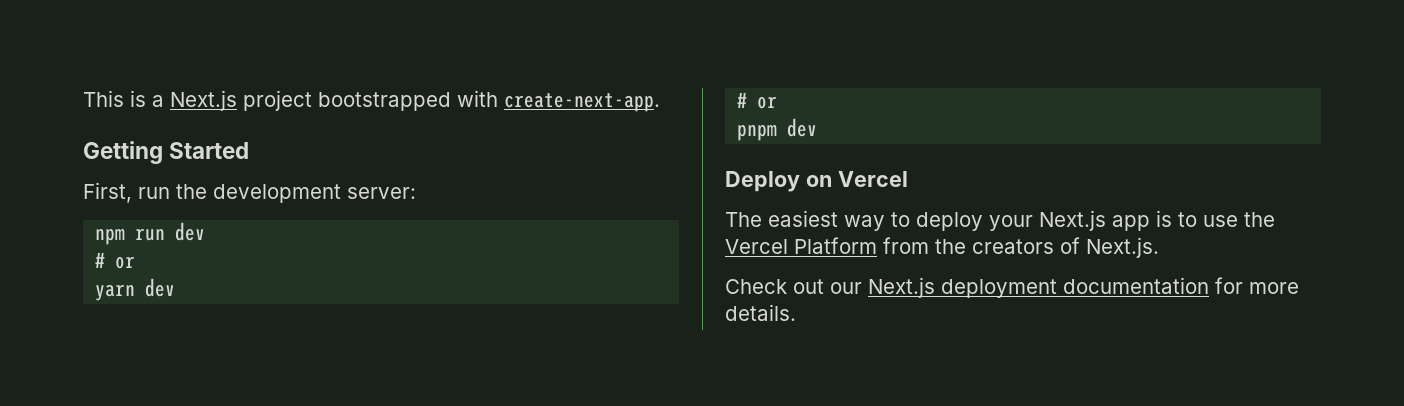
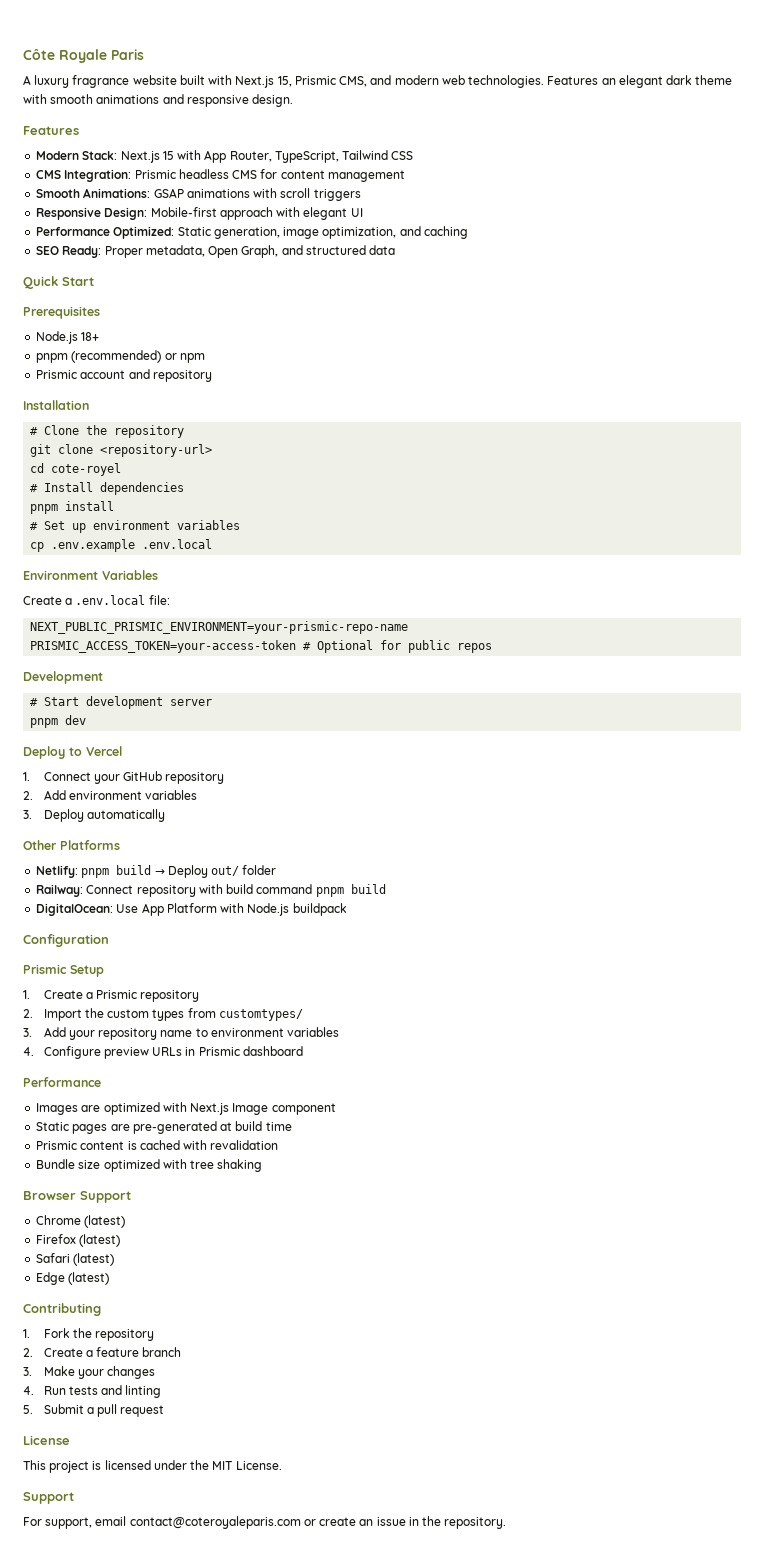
[83,90,660,112] [83,141,250,164] [83,182,416,203] [95,222,206,245] [95,252,136,269] [95,278,176,301] [737,92,778,109] This is a Next.js project bootstrapped with create-next-app. // Getting Started // First, run the development server: // npm run dev // # or // yarn dev // # or -> [23,49,144,63] [23,75,733,88] [23,94,294,107] [23,126,79,135] [36,150,414,163] [36,169,405,182] [36,188,361,201] [36,207,363,220] [36,226,468,239] [36,245,396,258] [23,276,94,289] [23,306,100,319] [36,331,100,344] [36,350,205,363] [36,369,212,382] [23,400,89,410] [30,425,185,438] [30,444,213,457] [30,463,122,476] [30,482,185,495] [30,501,115,514] [30,520,241,533] [30,539,213,552] [23,570,158,580] [23,595,170,605] [30,621,409,634] [30,640,493,653] [23,671,103,684] [30,696,213,709] Côte Royale Paris // A luxury fragrance website built with Next.js 15, Prismic CMS, and modern web technologies. Features an elegant dark theme with smooth animations and responsive design. // Features // Modern Stack: Next.js 15 with App Router, TypeScript, Tailwind CSS // CMS Integration: Prismic headless CMS for content management // Smooth Animations: GSAP animations with scroll triggers // Responsive Design: Mobile-first approach with elegant UI // Performance Optimized: Static generation, image optimization, and caching // SEO Ready: Proper metadata, Open Graph, and structured data // Quick Start // Prerequisites // Node.js 18+ // pnpm (recommended) or npm // Prismic account and repository // Installation // # Clone the repository // git clone <repository-url> // cd cote-royel // # Install dependencies // pnpm install // # Set up environment variables // cp .env.example .env.local // Environment Variables // Create a .env.local file: // NEXT_PUBLIC_PRISMIC_ENVIRONMENT=your-prismic-repo-name // PRISMIC_ACCESS_TOKEN=your-access-token # Optional for public repos // Development // # Start development server
[805,175,832,187] on -> [69,747,82,756] to
[725,210,1275,231] [725,237,1159,258] [725,277,1299,298] [725,304,796,321] The easiest way to deploy your Next.js app is to use the Vercel Platform from the creators of Next.js. // Check out our Next.js deployment documentation for more details. -> [23,771,225,784] [23,790,198,800] [23,809,165,822] [23,840,120,850] [36,865,277,878] [36,884,386,897] [36,903,347,916] [23,934,109,947] [23,964,104,977] [23,990,200,1002] [23,1008,303,1021] [23,1027,340,1040] [23,1046,303,1059] [23,1077,101,1087] [36,1102,336,1115] [36,1121,292,1134] [36,1140,279,1150] [36,1159,263,1172] [23,1191,131,1203] [36,1215,126,1228] [36,1234,121,1247] [36,1253,115,1266] [36,1272,110,1285] [23,1303,101,1316] [23,1328,155,1341] [23,1347,182,1357] [23,1366,156,1379] [23,1385,162,1398] [23,1404,165,1417] [23,1435,70,1445] [23,1460,282,1473] [23,1492,74,1504] [23,1516,507,1529] 1. Connect your GitHub repository // 2. Add environment variables // 3. Deploy automatically // Other Platforms // Netlify: pnpm build → Deploy out/ folder // Railway: Connect repository with build command pnpm build // DigitalOcean: Use App Platform with Node.js buildpack // Configuration // Prismic Setup // 1. Create a Prismic repository // 2. Import the custom types from customtypes/ // 3. Add your repository name to environment variables // 4. Configure preview URLs in Prismic dashboard // Performance // Images are optimized with Next.js Image component // Static pages are pre-generated at build time // Prismic content is cached with revalidation // Bundle size optimized with tree shaking // Browser Support // Chrome (latest) // Firefox (latest) // Safari (latest) // Edge (latest) // Contributing // 1. Fork the repository // 2. Create a feature branch // 3. Make your changes // 4. Run tests and linting // 5. Submit a pull request // License // This project is licensed under the MIT License. // Support // For support, email contact@coteroyaleparis.com or create an issue in the repository.

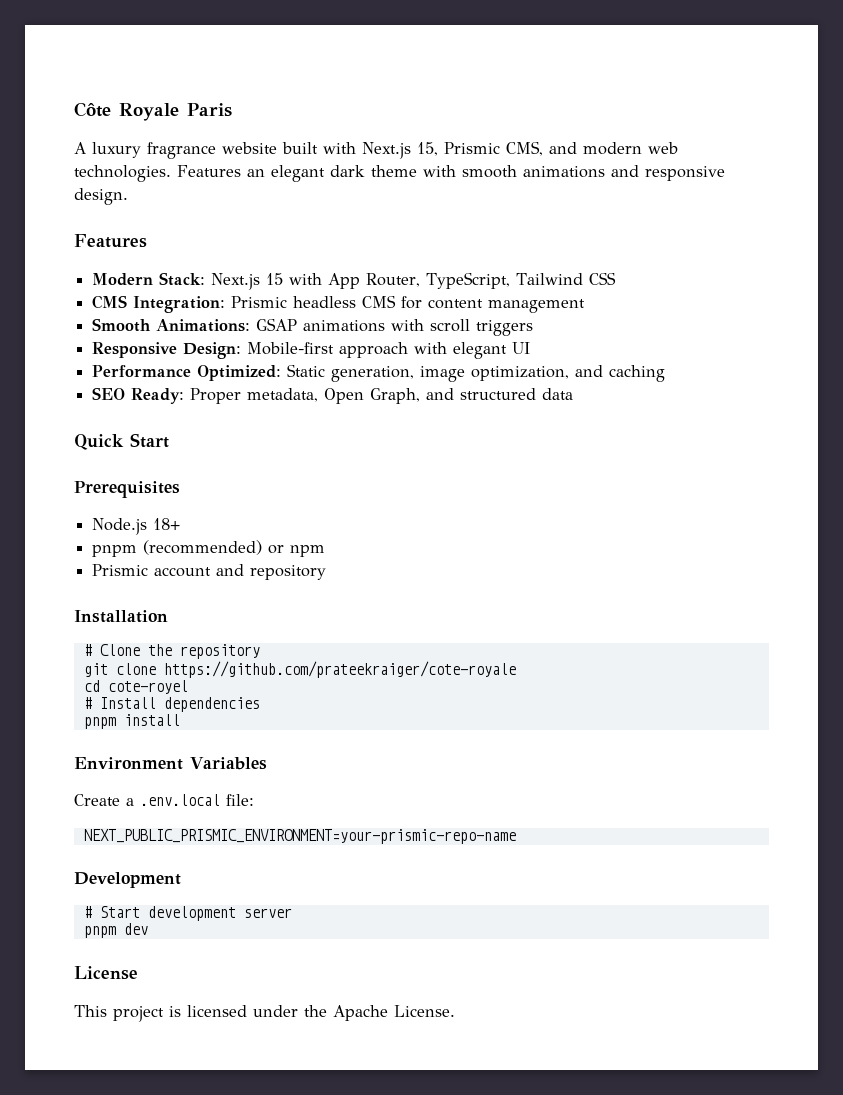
[100,444,213,457] <repository-url> -> [163,661,516,678] https://github.com/prateekraiger/cote-royale
[30,520,241,533] [30,539,213,552] // # Set up environment variables // cp .env.example .env.local -> (180, 720) none
[30,640,493,653] // PRISMIC_ACCESS_TOKEN=your-access-token # Optional for public repos -> (516, 836) none
[23,746,122,759] [23,771,225,784] [23,790,198,800] [23,809,165,822] [23,840,120,850] [36,865,277,878] [36,884,386,897] [36,903,347,916] [23,934,109,947] [23,964,104,977] [23,990,200,1002] [23,1008,303,1021] [23,1027,340,1040] [23,1046,303,1059] [23,1077,101,1087] [36,1102,336,1115] [36,1121,292,1134] [36,1140,279,1150] [36,1159,263,1172] [23,1191,131,1203] [36,1215,126,1228] [36,1234,121,1247] [36,1253,115,1266] [36,1272,110,1285] [23,1303,101,1316] [23,1328,155,1341] [23,1347,182,1357] [23,1366,156,1379] [23,1385,162,1398] [23,1404,165,1417] // Deploy to Vercel // 1. Connect your GitHub repository // 2. Add environment variables // 3. Deploy automatically // Other Platforms // Netlify: pnpm build → Deploy out/ folder // Railway: Connect repository with build command pnpm build // DigitalOcean: Use App Platform with Node.js buildpack // Configuration // Prismic Setup // 1. Create a Prismic repository // 2. Import the custom types from customtypes/ // 3. Add your repository name to environment variables // 4. Configure preview URLs in Prismic dashboard // Performance // Images are optimized with Next.js Image component // Static pages are pre-generated at build time // Prismic content is cached with revalidation // Bundle size optimized with tree shaking // Browser Support // Chrome (latest) // Firefox (latest) // Safari (latest) // Edge (latest) // Contributing // 1. Fork the repository // 2. Create a feature branch // 3. Make your changes // 4. Run tests and linting // 5. Submit a pull request -> (148, 929) none
[212,1461,234,1470] MIT -> [333,1005,388,1021] Apache
[23,1492,74,1504] [23,1516,507,1529] // Support // For support, email contact@coteroyaleparis.com or create an issue in the repository. -> (455, 1011) none

